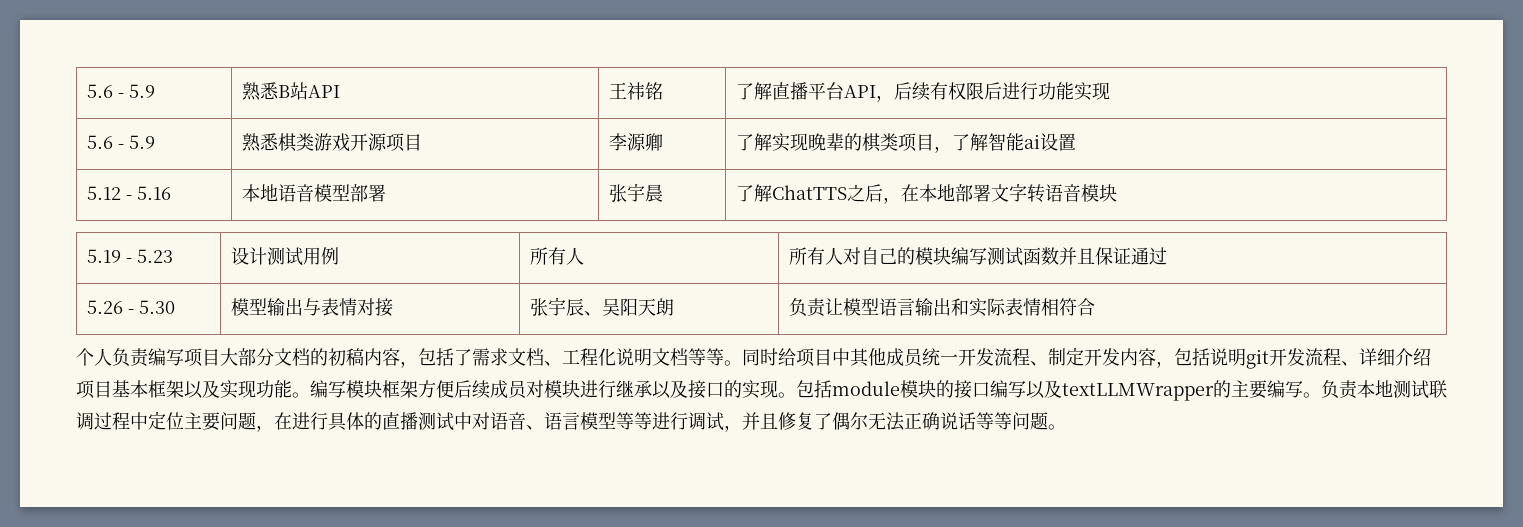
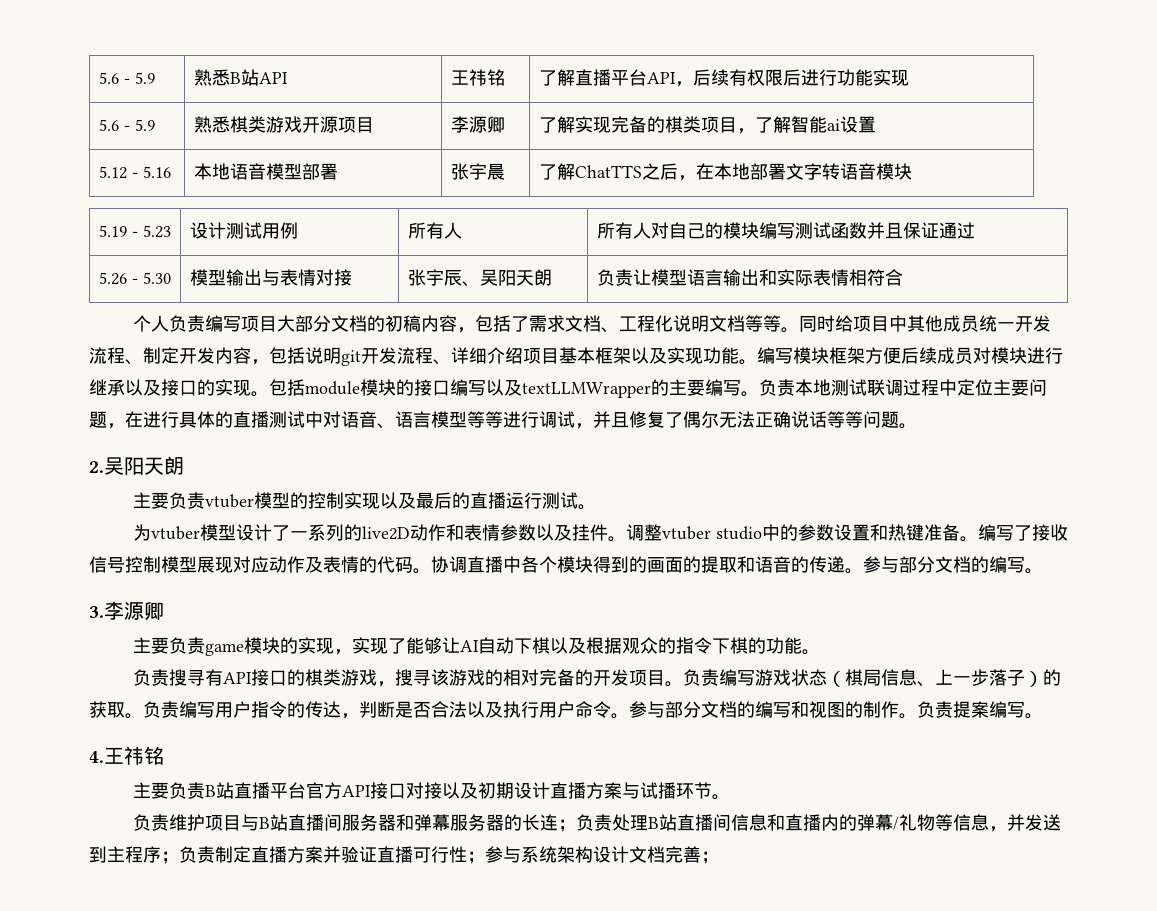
[808,133,845,151] 晚辈 -> [610,116,647,133] 完备
(1066, 427) none -> [89,456,184,475] [132,492,596,510] [132,524,1068,542] [89,556,1043,574] [89,601,164,620] [132,637,820,656] [132,669,1061,687] [89,701,1043,719] [89,746,164,765] [132,782,730,800] [132,814,1061,832] [89,846,719,864] // 2.吴阳天朗 // 主要负责vtuber模型的控制实现以及最后的直播运行测试。 // 为vtuber模型设计了一系列的live2D动作和表情参数以及挂件。调整vtuber studio中的参数设置和热键准备。编写了接收信号控制模型展现对应动作及表情的代码。协调直播中各个模块得到的画面的提取和语音的传递。参与部分文档的编写。 // 3.李源卿 // 主要负责game模块的实现，实现了能够让AI自动下棋以及根据观众的指令下棋的功能。 // 负责搜寻有API接口的棋类游戏，搜寻该游戏的相对完备的开发项目。负责编写游戏状态（棋局信息、上一步落子）的获取。负责编写用户指令的传达，判断是否合法以及执行用户命令。参与部分文档的编写和视图的制作。负责提案编写。 // 4.王祎铭 // 主要负责B站直播平台官方API接口对接以及初期设计直播方案与试播环节。 // 负责维护项目与B站直播间服务器和弹幕服务器的长连；负责处理B站直播间信息和直播内的弹幕/礼物等信息，并发送到主程序；负责制定直播方案并验证直播可行性；参与系统架构设计文档完善；

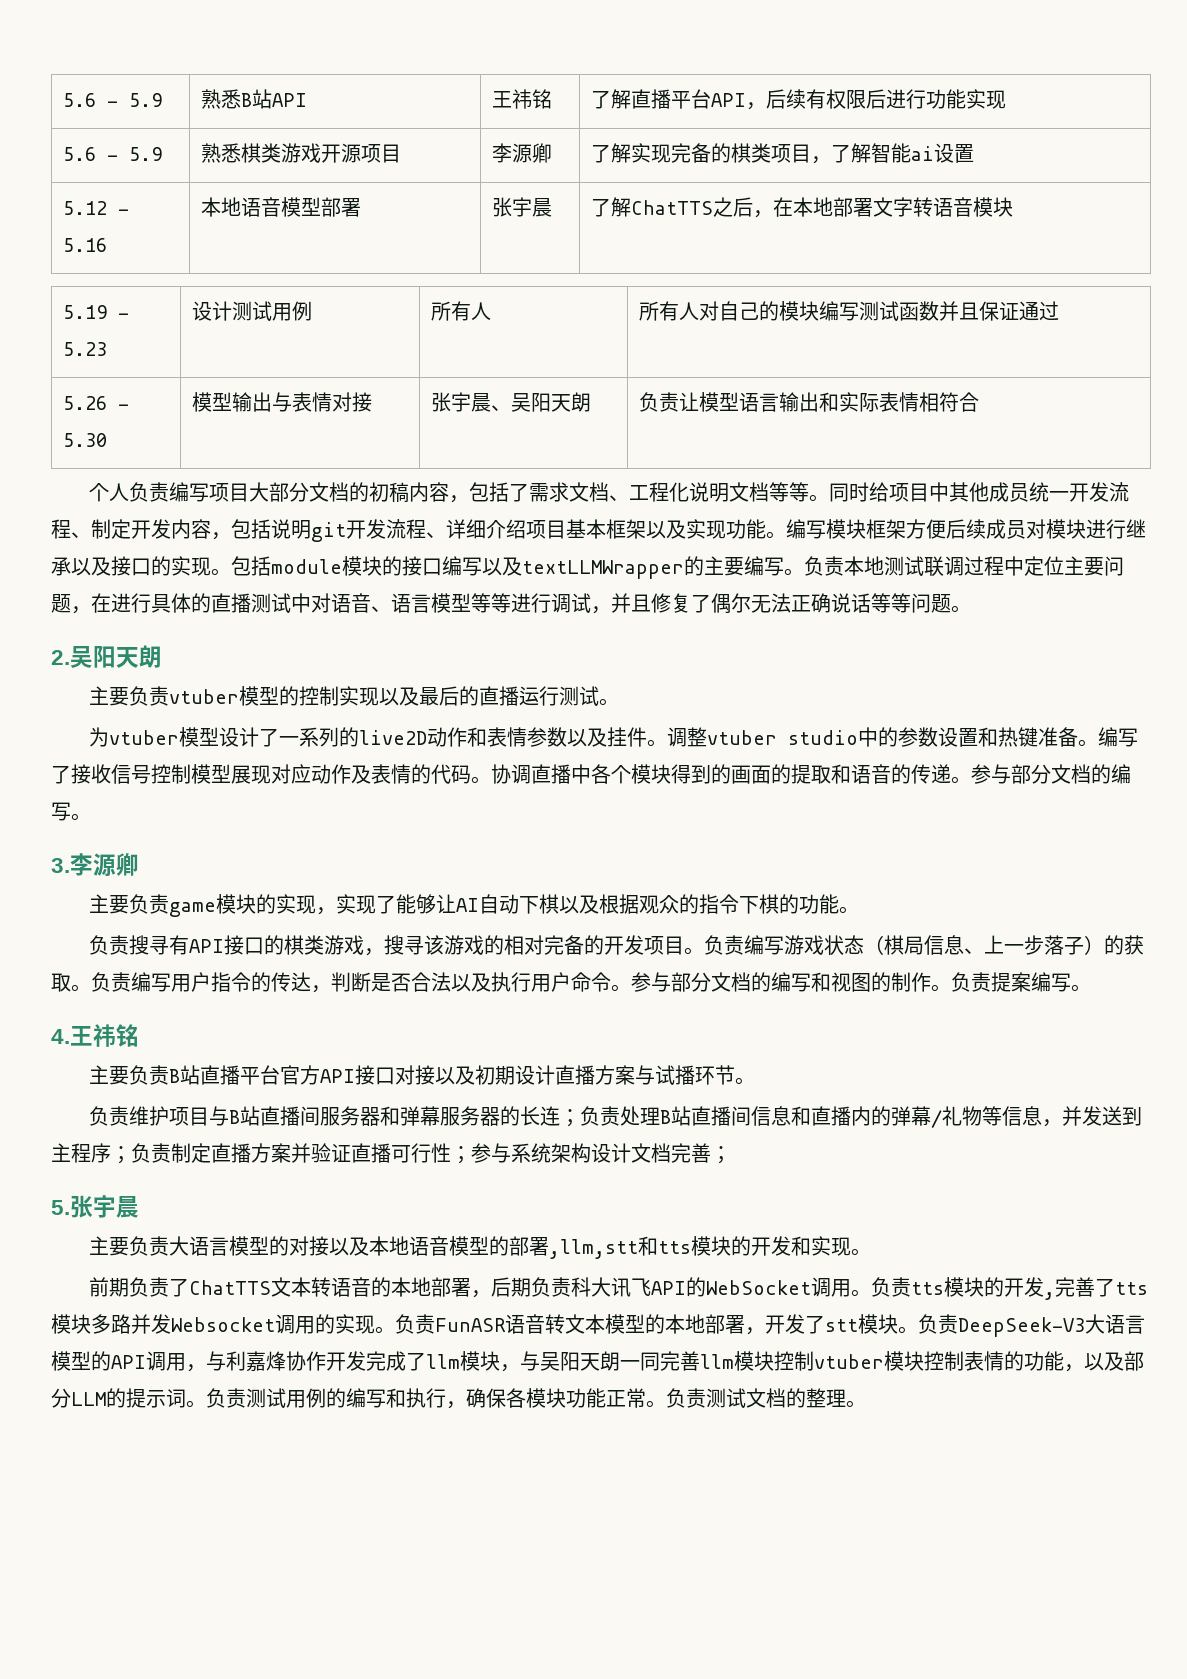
[443,270,462,286] 辰 -> [470,393,491,412] 晨
(719, 857) none -> [51,1195,139,1218] [89,1236,872,1259] [89,1277,1149,1300] [51,1314,1145,1337] [51,1351,1144,1372] [51,1388,866,1409] // 5.张宇晨 // 主要负责大语言模型的对接以及本地语音模型的部署,llm,stt和tts模块的开发和实现。 // 前期负责了ChatTTS文本转语音的本地部署，后期负责科大讯飞API的WebSocket调用。负责tts模块的开发,完善了tts模块多路并发Websocket调用的实现。负责FunASR语音转文本模型的本地部署，开发了stt模块。负责DeepSeek-V3大语言模型的API调用，与利嘉烽协作开发完成了llm模块，与吴阳天朗一同完善llm模块控制vtuber模块控制表情的功能，以及部分LLM的提示词。负责测试用例的编写和执行，确保各模块功能正常。负责测试文档的整理。

